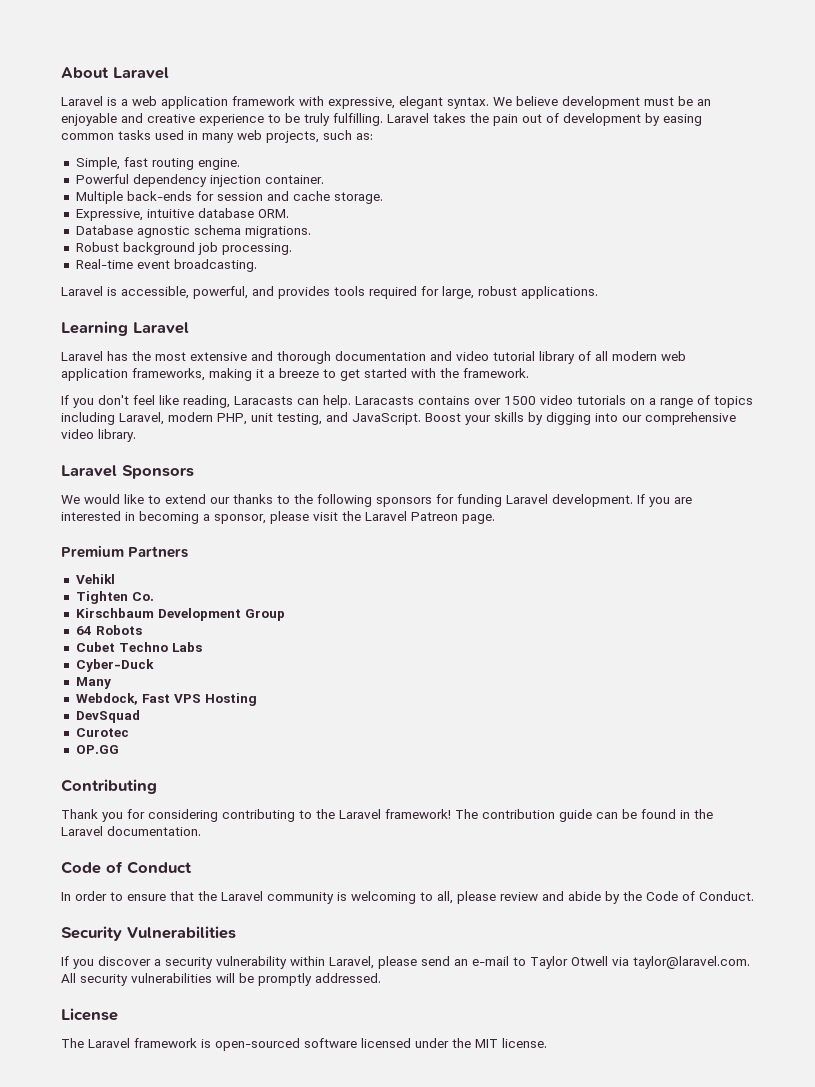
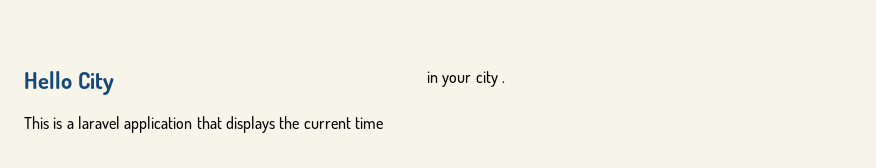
[61,67,169,79] [61,96,711,109] [61,113,702,126] [61,130,373,143] [75,157,240,170] [75,174,324,187] [75,191,383,204] [75,208,289,221] [75,225,311,238] [75,242,292,255] [75,259,257,272] [61,286,598,299] [61,321,189,336] [61,351,686,364] [61,368,529,381] [61,395,753,408] [61,412,736,425] [61,429,136,442] [61,465,194,479] [61,494,692,507] [61,511,495,524] [61,545,189,558] [75,574,115,584] [75,591,154,604] [75,608,285,621] [75,625,142,635] [75,642,202,652] [75,659,154,672] [75,677,111,689] [75,693,257,706] [75,710,140,723] [75,728,129,737] [75,745,119,754] [61,779,157,794] [61,809,713,822] [61,826,201,836] [61,861,192,874] [61,891,754,904] [61,926,236,941] [61,956,750,969] [61,973,381,986] [61,1008,118,1021] [61,1038,547,1051] About Laravel // Laravel is a web application framework with expressive, elegant syntax. We believe development must be an enjoyable and creative experience to be truly fulfilling. Laravel takes the pain out of development by easing common tasks used in many web projects, such as: // Simple, fast routing engine. // Powerful dependency injection container. // Multiple back-ends for session and cache storage. // Expressive, intuitive database ORM. // Database agnostic schema migrations. // Robust background job processing. // Real-time event broadcasting. // Laravel is accessible, powerful, and provides tools required for large, robust applications. // Learning Laravel // Laravel has the most extensive and thorough documentation and video tutorial library of all modern web application frameworks, making it a breeze to get started with the framework. // If you don't feel like reading, Laracasts can help. Laracasts contains over 1500 video tutorials on a range of topics including Laravel, modern PHP, unit testing, and JavaScript. Boost your skills by digging into our comprehensive video library. // Laravel Sponsors // We would like to extend our thanks to the following sponsors for funding Laravel development. If you are interested in becoming a sponsor, please visit the Laravel Patreon page. // Premium Partners // Vehikl // Tighten Co. // Kirschbaum Development Group // 64 Robots // Cubet Techno Labs // Cyber-Duck // Many // Webdock, Fast VPS Hosting // DevSquad // Curotec // OP.GG // Contributing // Thank you for considering contributing to the Laravel framework! The contribution guide can be found in the Laravel documentation. // Code of Conduct // In order to ensure that the Laravel community is welcoming to all, please review and abide by the Code of Conduct. // Security Vulnerabilities // If you discover a security vulnerability within Laravel, please send an e-mail to Taylor Otwell via taylor@laravel.com. All security vulnerabilities will be promptly addressed. // License // The Laravel framework is open-sourced software licensed under the MIT license. -> [24,71,115,95] [24,116,383,133] [427,71,505,87] Hello City // This is a laravel application that displays the current time in your city .

